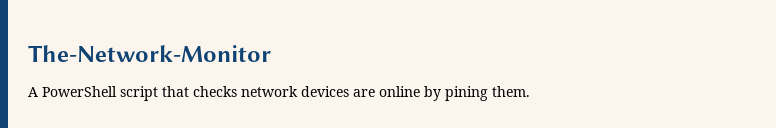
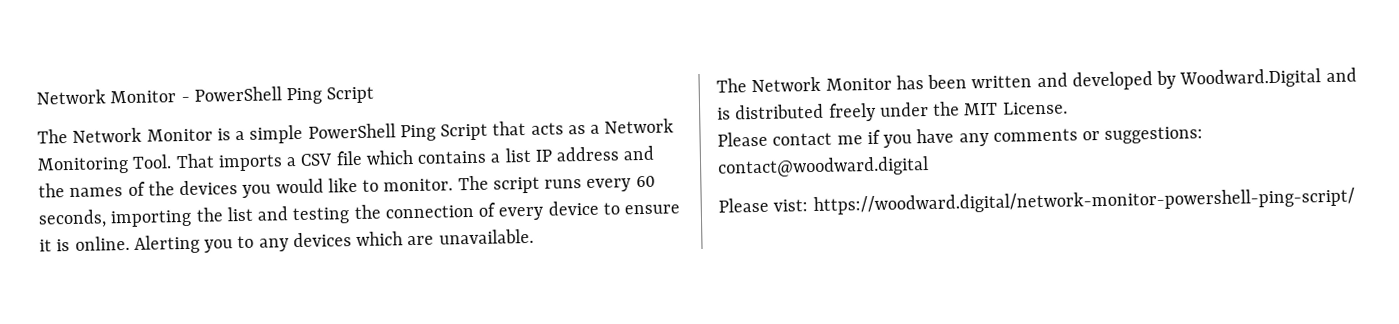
[28,45,271,62] [28,86,530,101] The-Network-Monitor // A PowerShell script that checks network devices are online by pining them. -> [36,86,375,105] [37,118,675,144] [37,145,655,175] [38,175,656,198] [38,200,681,229] [39,228,534,254] [716,67,1357,93] [717,101,1068,122] [717,126,1204,148] [717,156,929,178] [718,187,1355,216] Network Monitor - PowerShell Ping Script // The Network Monitor is a simple PowerShell Ping Script that acts as a Network Monitoring Tool. That imports a CSV file which contains a list IP address and the names of the devices you would like to monitor. The script runs every 60 seconds, importing the list and testing the connection of every device to ensure it is online. Alerting you to any devices which are unavailable. // The Network Monitor has been written and developed by Woodward.Digital and is distributed freely under the MIT License. // Please contact me if you have any comments or suggestions: contact@woodward.digital // Please vist: https://woodward.digital/network-monitor-powershell-ping-script/

